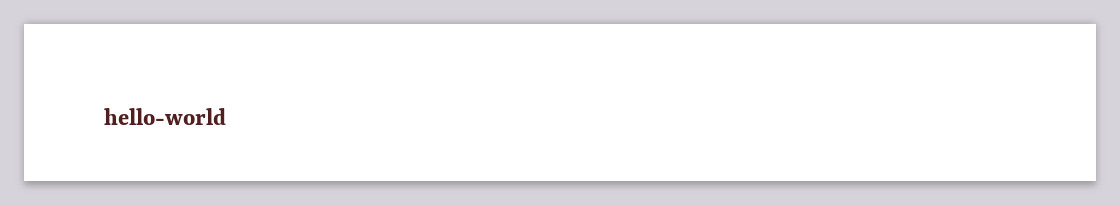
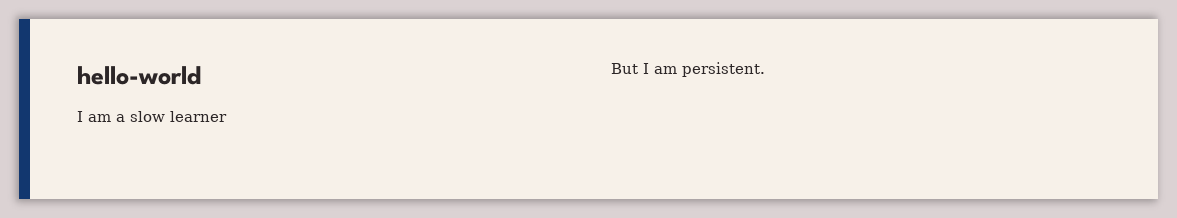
(226, 116) none -> [77,111,227,122] [611,62,765,77] // I am a slow learner // But I am persistent.

